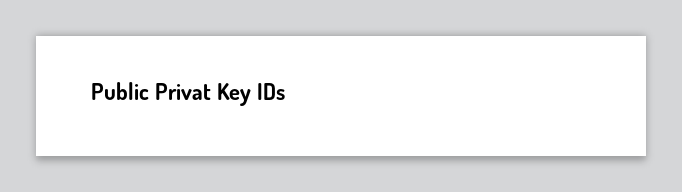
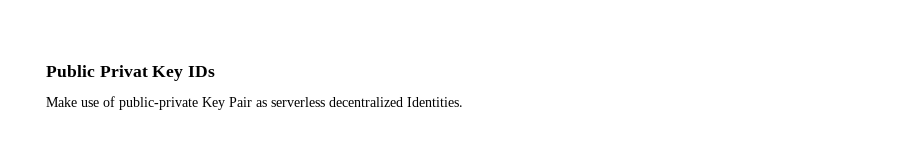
(286, 91) none -> [46,96,463,110] // Make use of public-private Key Pair as serverless decentralized Identities.

